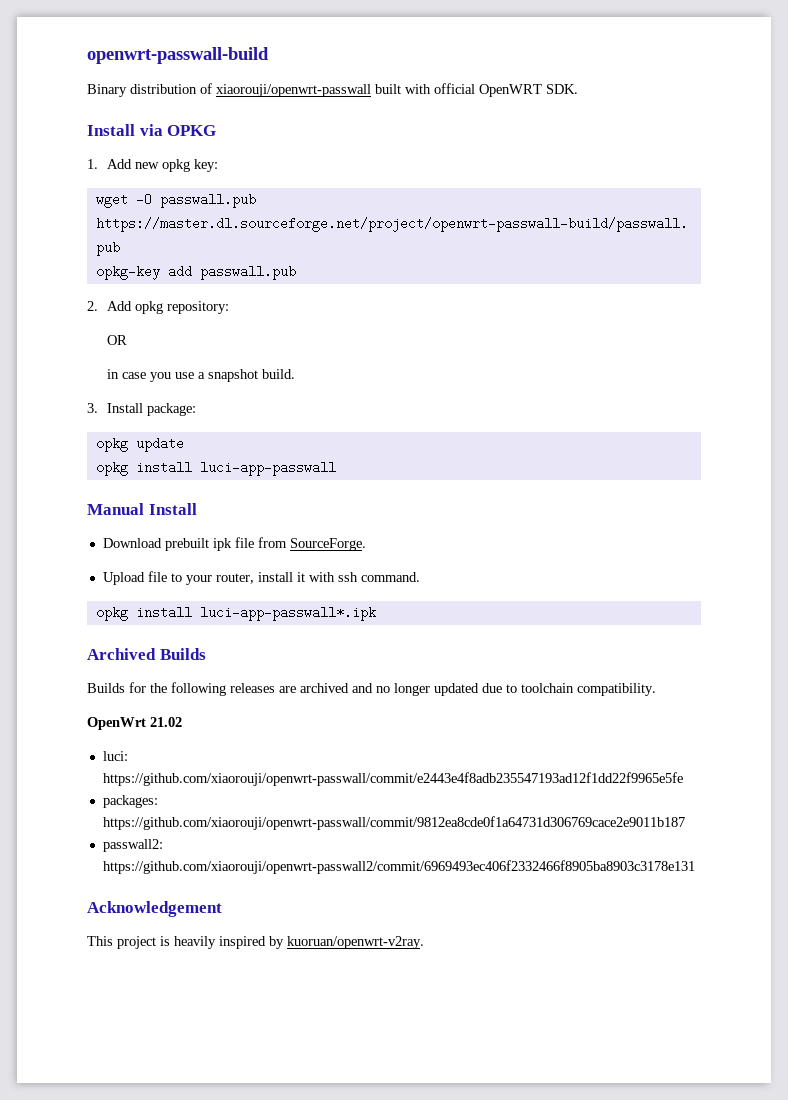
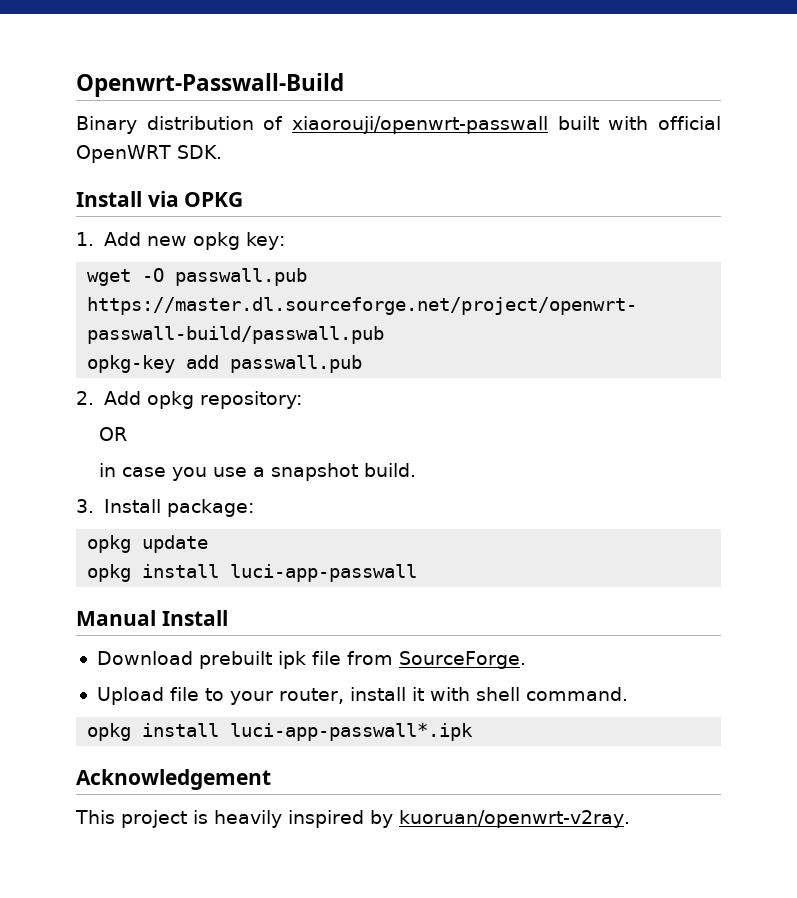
[87,47,269,64] openwrt-passwall-build -> [76,73,344,97] Openwrt-Passwall-Build
[337,572,358,582] ssh -> [475,687,520,701] shell
[87,648,206,660] [87,682,656,696] [87,717,182,730] [102,751,128,761] [102,772,683,786] [102,795,158,808] [102,816,685,830] [102,839,163,852] [102,860,695,874] // Archived Builds // Builds for the following releases are archived and no longer updated due to toolchain compatibility. // OpenWrt 21.02 // luci: https://github.com/xiaorouji/openwrt-passwall/commit/e2443e4f8adb235547193ad12f1dd22f9965e5fe // packages: https://github.com/xiaorouji/openwrt-passwall/commit/9812ea8cde0f1a64731d306769cace2e9011b187 // passwall2: https://github.com/xiaorouji/openwrt-passwall2/commit/6969493ec406f2332466f8905ba8903c3178e131 -> (474, 732) none

